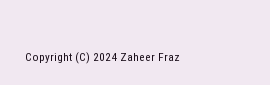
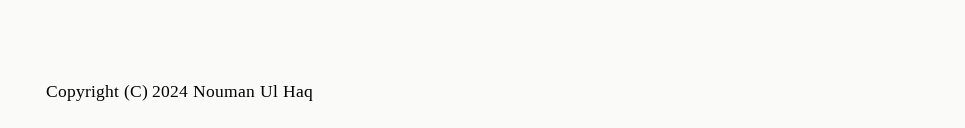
[120,53,181,61] Zaheer Fraz -> [193,85,313,101] Nouman Ul Haq

